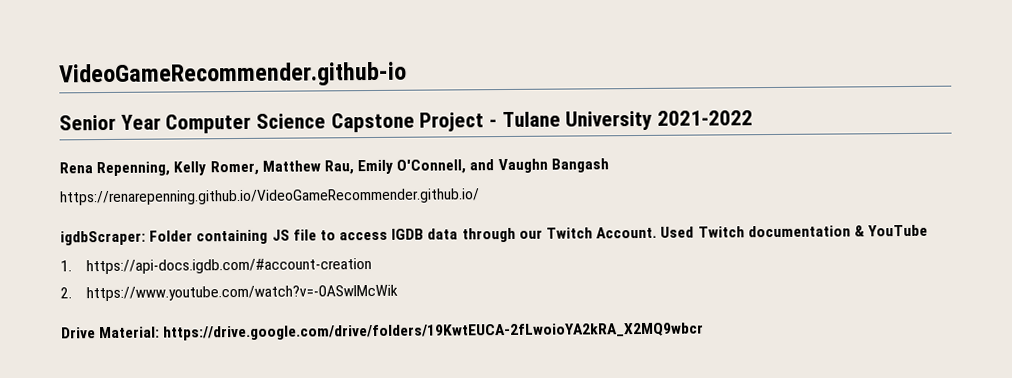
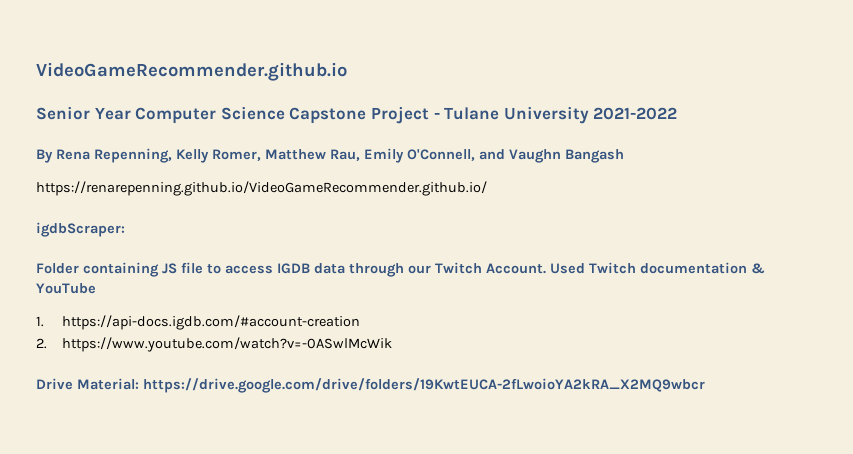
[59,61,407,88] VideoGameRecommender.github-io -> [36,62,347,81] VideoGameRecommender.github.io
(754, 118) none -> [36,149,53,163] By
(146, 238) none -> (125, 229) //

